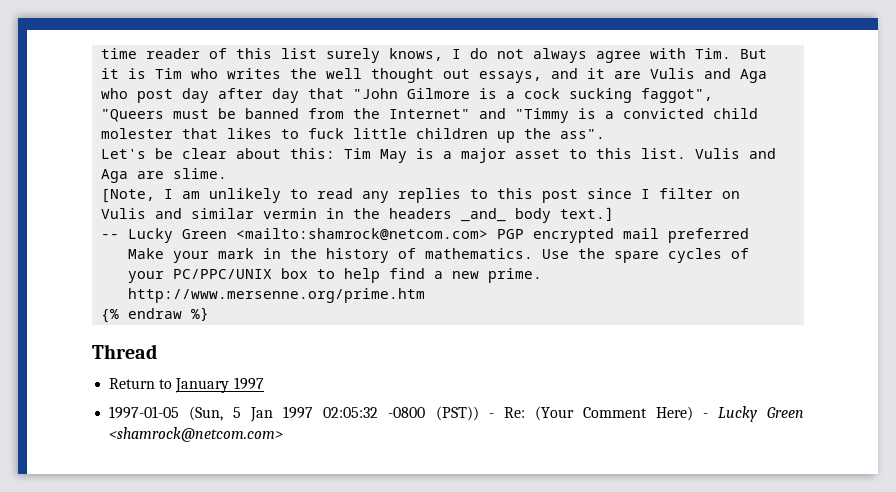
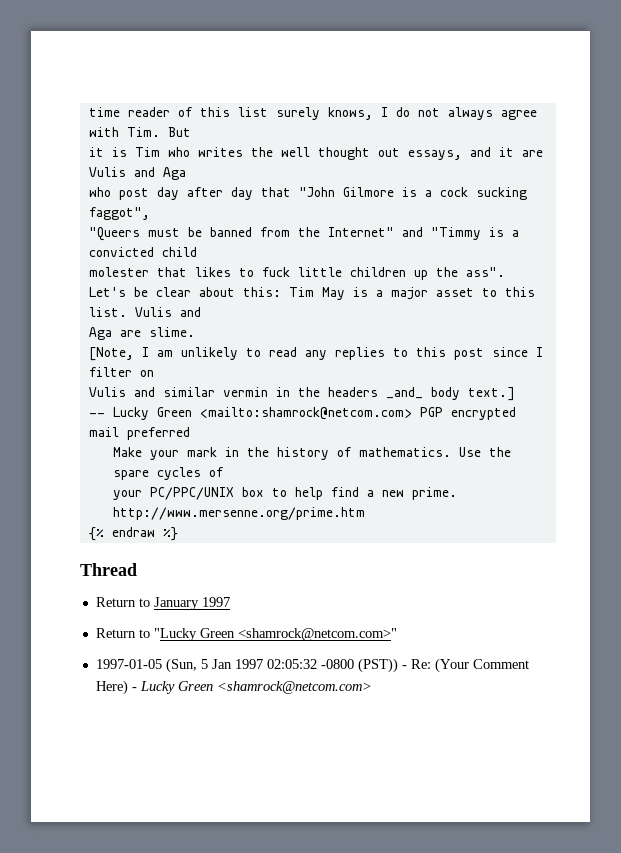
(264, 383) none -> [95,628,397,641] // Return to "Lucky Green <shamrock@netcom.com>"

